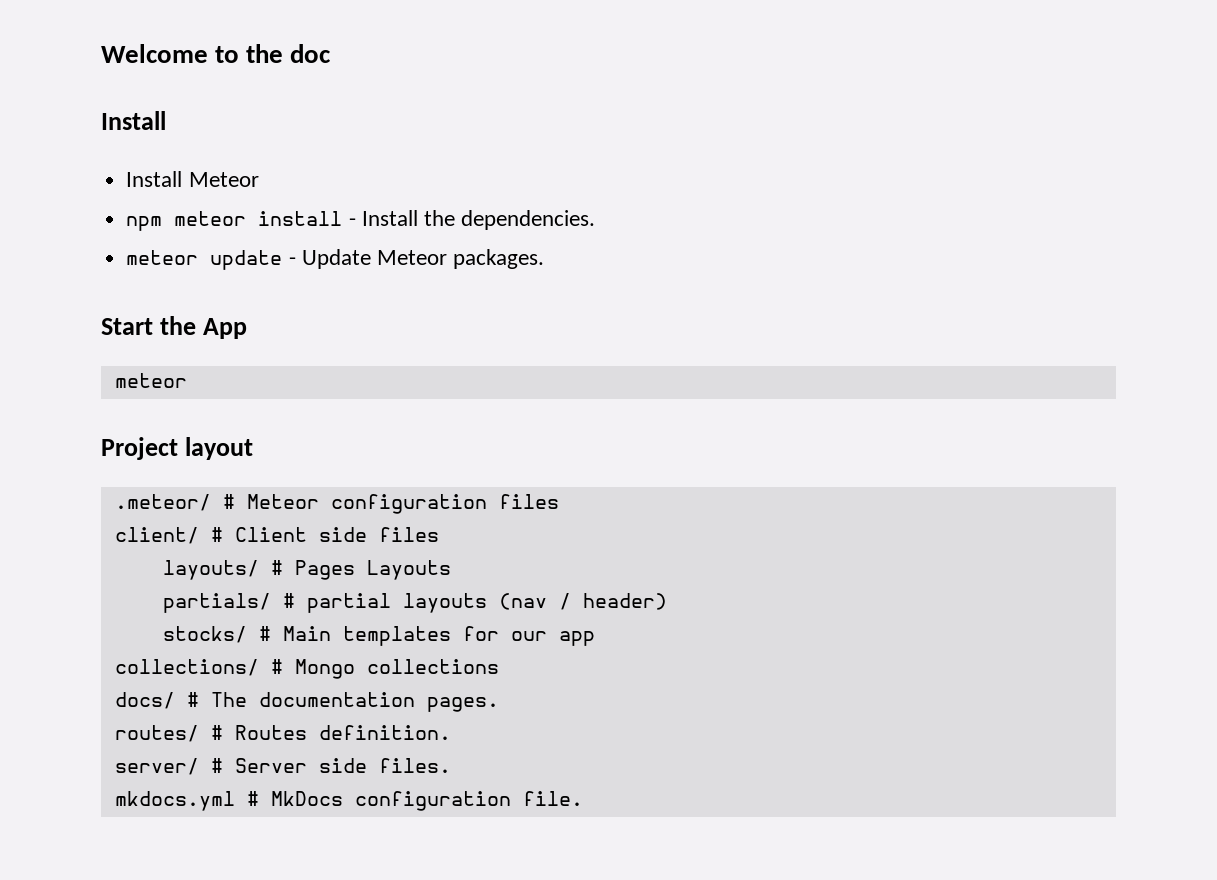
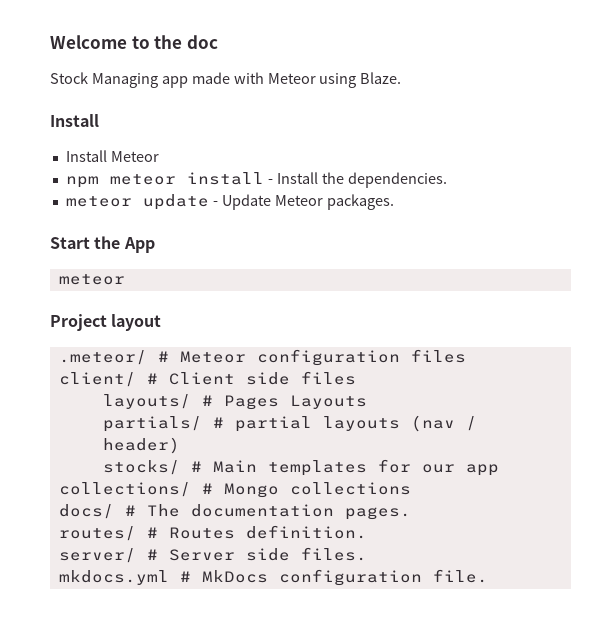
(332, 53) none -> [50,72,402,88] // Stock Managing app made with Meteor using Blaze.

